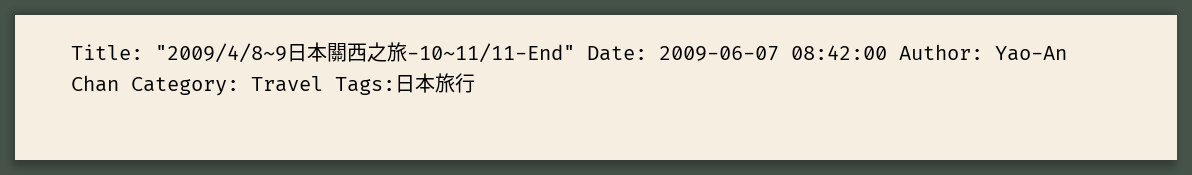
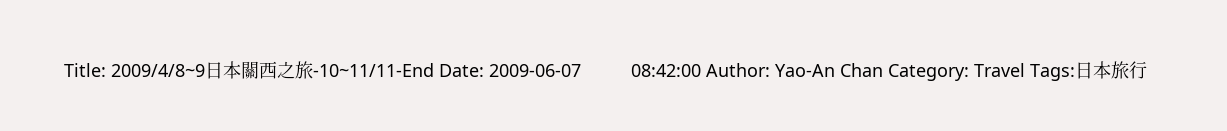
[155,43,287,63] "2009/4/8~9 -> [111,64,205,77] 2009/4/8~9
[407,43,575,63] -10~11/11-End" -> [313,63,434,77] -10~11/11-End

